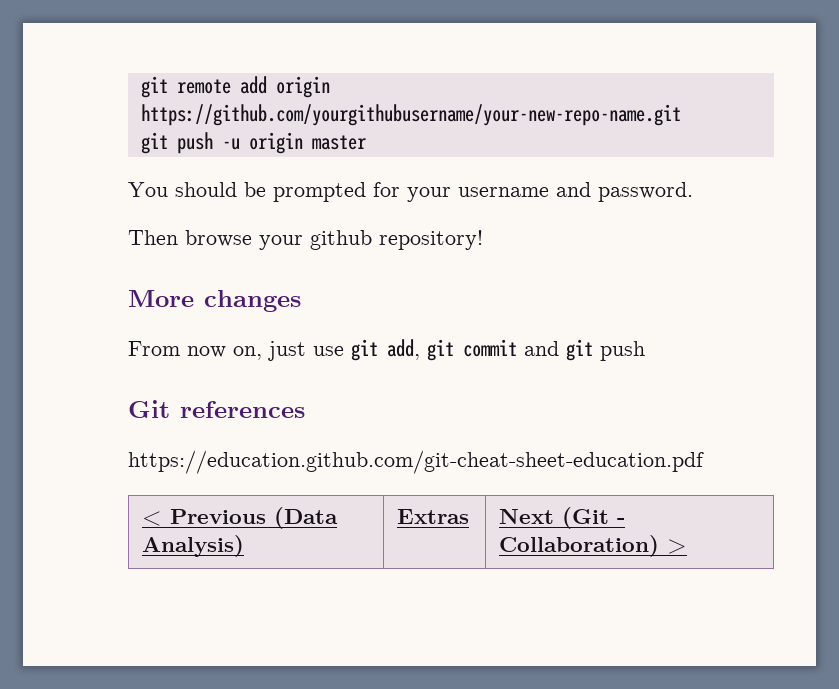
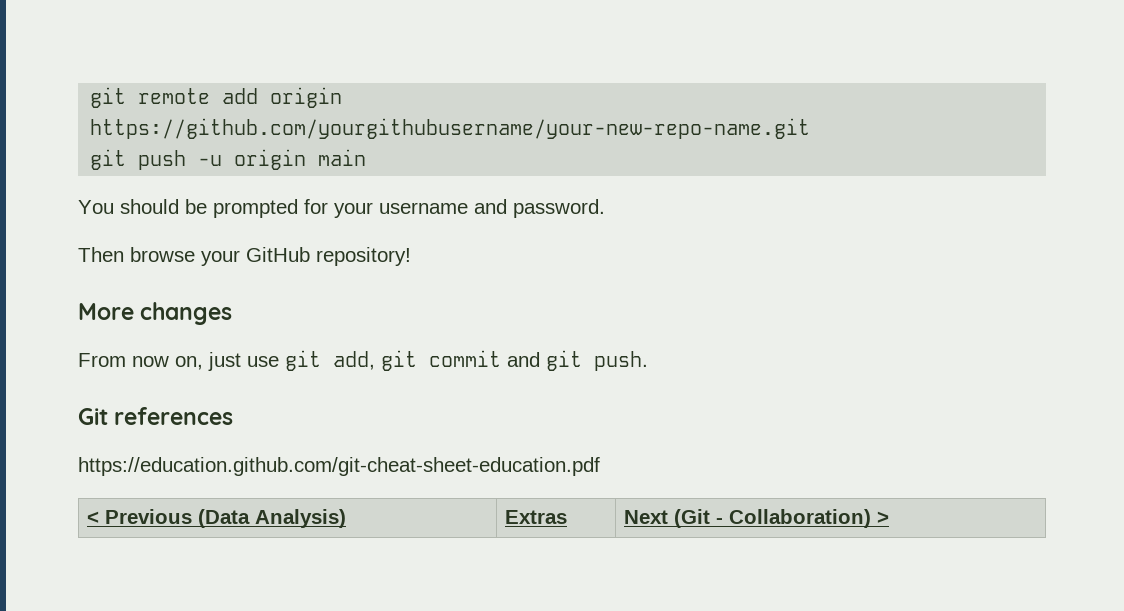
[311,135,366,150] master -> [318,149,367,166] main
[310,230,372,250] github -> [246,247,310,262] GitHub
[600,341,645,361] push -> [594,351,648,371] push.

